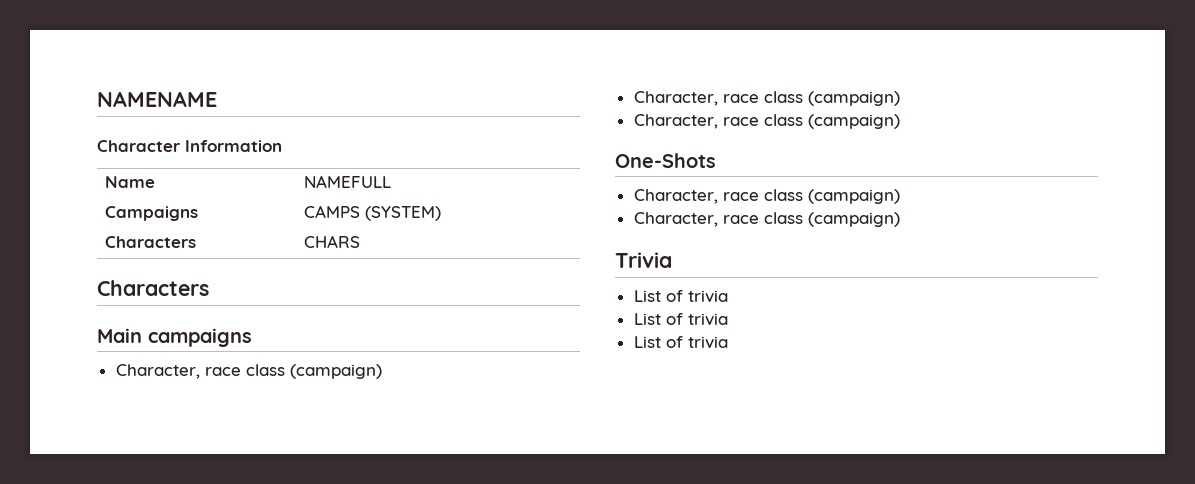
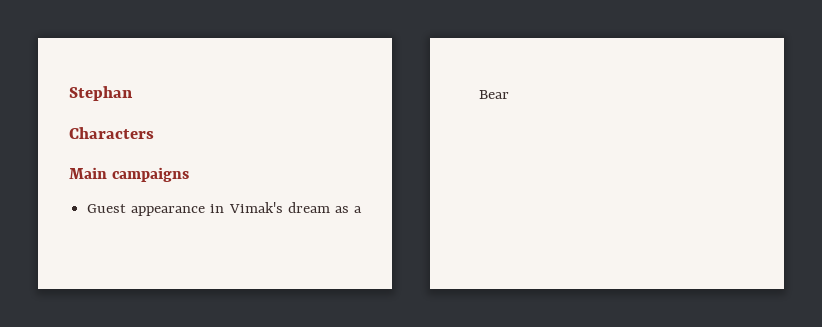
[97,91,217,107] [97,140,282,152] [104,176,155,188] [303,175,391,188] [104,206,198,221] [303,205,441,221] [104,236,196,248] [303,235,360,248] [97,280,209,296] [97,328,252,347] [115,364,382,379] [633,91,900,106] [633,114,900,129] [615,153,716,168] [633,189,900,204] [633,212,900,227] [615,252,672,268] [633,290,728,303] [633,313,728,326] [633,336,728,349] NAMENAME // Character Information // Name | NAMEFULL // Campaigns | CAMPS (SYSTEM) // Characters | CHARS // Characters // Main campaigns // Character, race class (campaign) // Character, race class (campaign) // Character, race class (campaign) // One-Shots // Character, race class (campaign) // Character, race class (campaign) // Trivia // List of trivia // List of trivia // List of trivia -> [69,86,133,101] [69,127,154,139] [69,167,189,182] [87,202,362,216] [479,90,510,99] Stephan // Characters // Main campaigns // Guest appearance in Vimak's dream as a Bear

